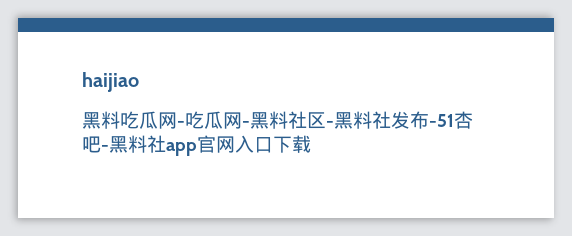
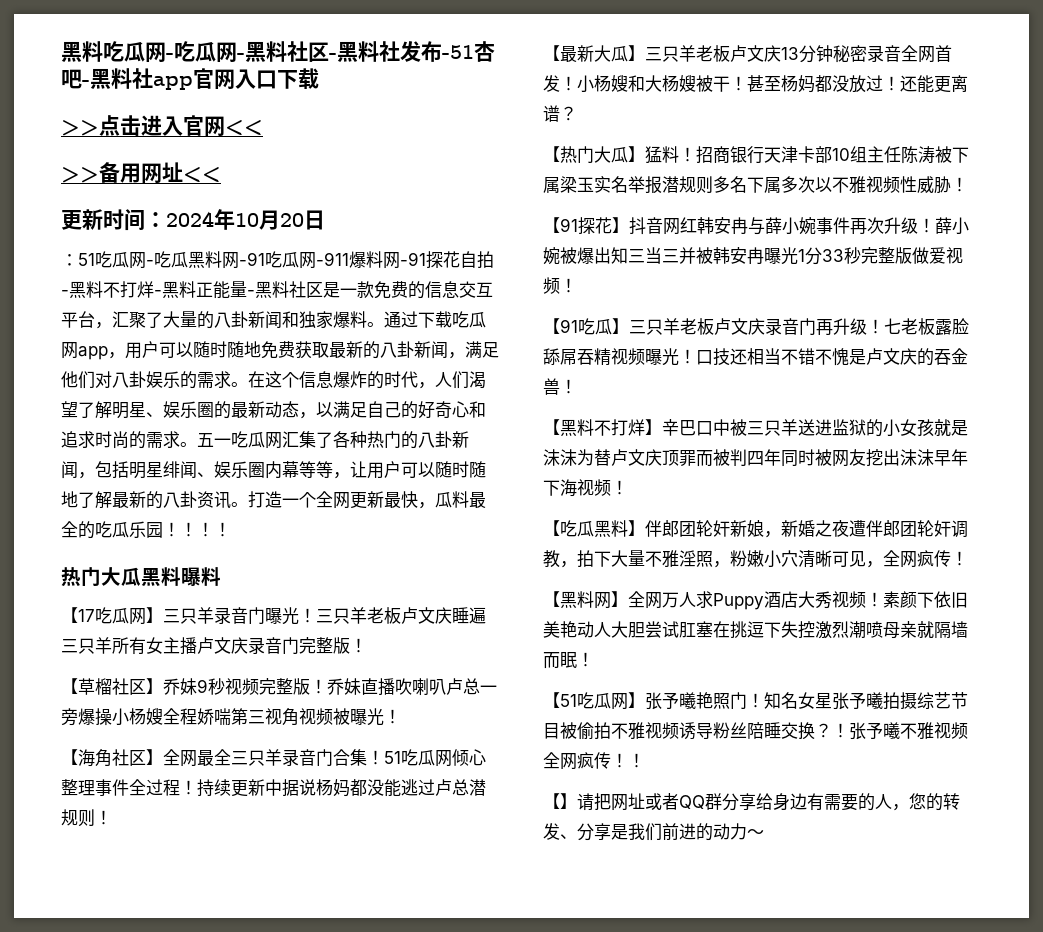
[82,72,139,92] haijiao // -> (61, 51) none
(311, 144) none -> [61,115,263,137] [61,162,221,184] [61,209,325,231] [61,251,494,269] [61,281,493,299] [61,311,486,329] [61,341,499,360] [61,371,486,389] [61,401,486,419] [61,431,469,449] [61,461,486,479] [61,491,486,509] [61,521,231,539] [61,567,221,587] [61,607,486,625] [61,637,367,655] [61,678,497,696] [61,708,401,726] [61,749,486,767] [61,779,486,797] [61,809,112,827] [543,45,952,63] [543,75,968,93] [543,105,577,122] [543,146,969,164] [543,176,968,194] [543,217,969,235] [543,247,963,265] [543,277,577,294] [543,318,969,336] [543,348,968,366] [543,378,577,395] [543,419,968,437] [543,449,968,467] [543,479,628,497] [543,520,968,538] [543,550,968,568] [543,591,968,610] [543,621,968,639] [543,652,594,669] [543,692,968,710] [543,722,968,740] [543,752,645,770] [543,793,960,811] [543,823,764,841] // >>点击进入官网<< // >>备用网址<< // 更新时间：2024年10月20日 // ：51吃瓜网-吃瓜黑料网-91吃瓜网-911爆料网-91探花自拍-黑料不打烊-黑料正能量-黑料社区是一款免费的信息交互平台，汇聚了大量的八卦新闻和独家爆料。通过下载吃瓜网app，用户可以随时随地免费获取最新的八卦新闻，满足他们对八卦娱乐的需求。在这个信息爆炸的时代，人们渴望了解明星、娱乐圈的最新动态，以满足自己的好奇心和追求时尚的需求。五一吃瓜网汇集了各种热门的八卦新闻，包括明星绯闻、娱乐圈内幕等等，让用户可以随时随地了解最新的八卦资讯。打造一个全网更新最快，瓜料最全的吃瓜乐园！！！！ // 热门大瓜黑料曝料 // 【17吃瓜网】三只羊录音门曝光！三只羊老板卢文庆睡遍三只羊所有女主播卢文庆录音门完整版！ // 【草榴社区】乔妹9秒视频完整版！乔妹直播吹喇叭卢总一旁爆操小杨嫂全程娇喘第三视角视频被曝光！ // 【海角社区】全网最全三只羊录音门合集！51吃瓜网倾心整理事件全过程！持续更新中据说杨妈都没能逃过卢总潜规则！ // 【最新大瓜】三只羊老板卢文庆13分钟秘密录音全网首发！小杨嫂和大杨嫂被干！甚至杨妈都没放过！还能更离谱？ // 【热门大瓜】猛料！招商银行天津卡部10组主任陈涛被下属梁玉实名举报潜规则多名下属多次以不雅视频性威胁！ // 【91探花】抖音网红韩安冉与薛小婉事件再次升级！薛小婉被爆出知三当三并被韩安冉曝光1分33秒完整版做爱视频！ // 【91吃瓜】三只羊老板卢文庆录音门再升级！七老板露脸舔屌吞精视频曝光！口技还相当不错不愧是卢文庆的吞金兽！ // 【黑料不打烊】辛巴口中被三只羊送进监狱的小女孩就是沫沫为替卢文庆顶罪而被判四年同时被网友挖出沫沫早年下海视频！ // 【吃瓜黑料】伴郎团轮奸新娘，新婚之夜遭伴郎团轮奸调教，拍下大量不雅淫照，粉嫩小穴清晰可见，全网疯传！ // 【黑料网】全网万人求Puppy酒店大秀视频！素颜下依旧美艳动人大胆尝试肛塞在挑逗下失控激烈潮喷母亲就隔墙而眠！ // 【51吃瓜网】张予曦艳照门！知名女星张予曦拍摄综艺节目被偷拍不雅视频诱导粉丝陪睡交换？！张予曦不雅视频全网疯传！！ // 【】请把网址或者QQ群分享给身边有需要的人，您的转发、分享是我们前进的动力～

